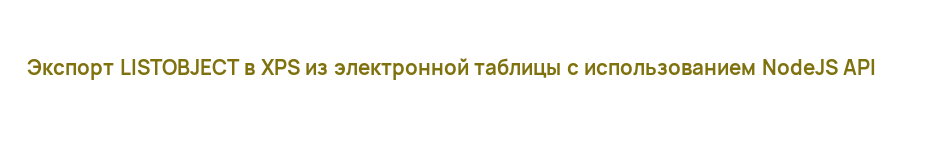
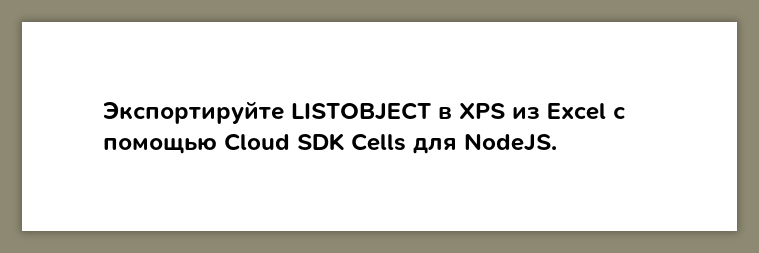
[27,59,114,80] Экспорт -> [102,101,284,124] Экспортируйте
[333,58,877,80] электронной таблицы с использованием NodeJS API -> [547,103,626,120] [103,133,557,154] Excel с помощью Cloud SDK Cells для NodeJS.

